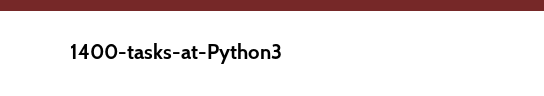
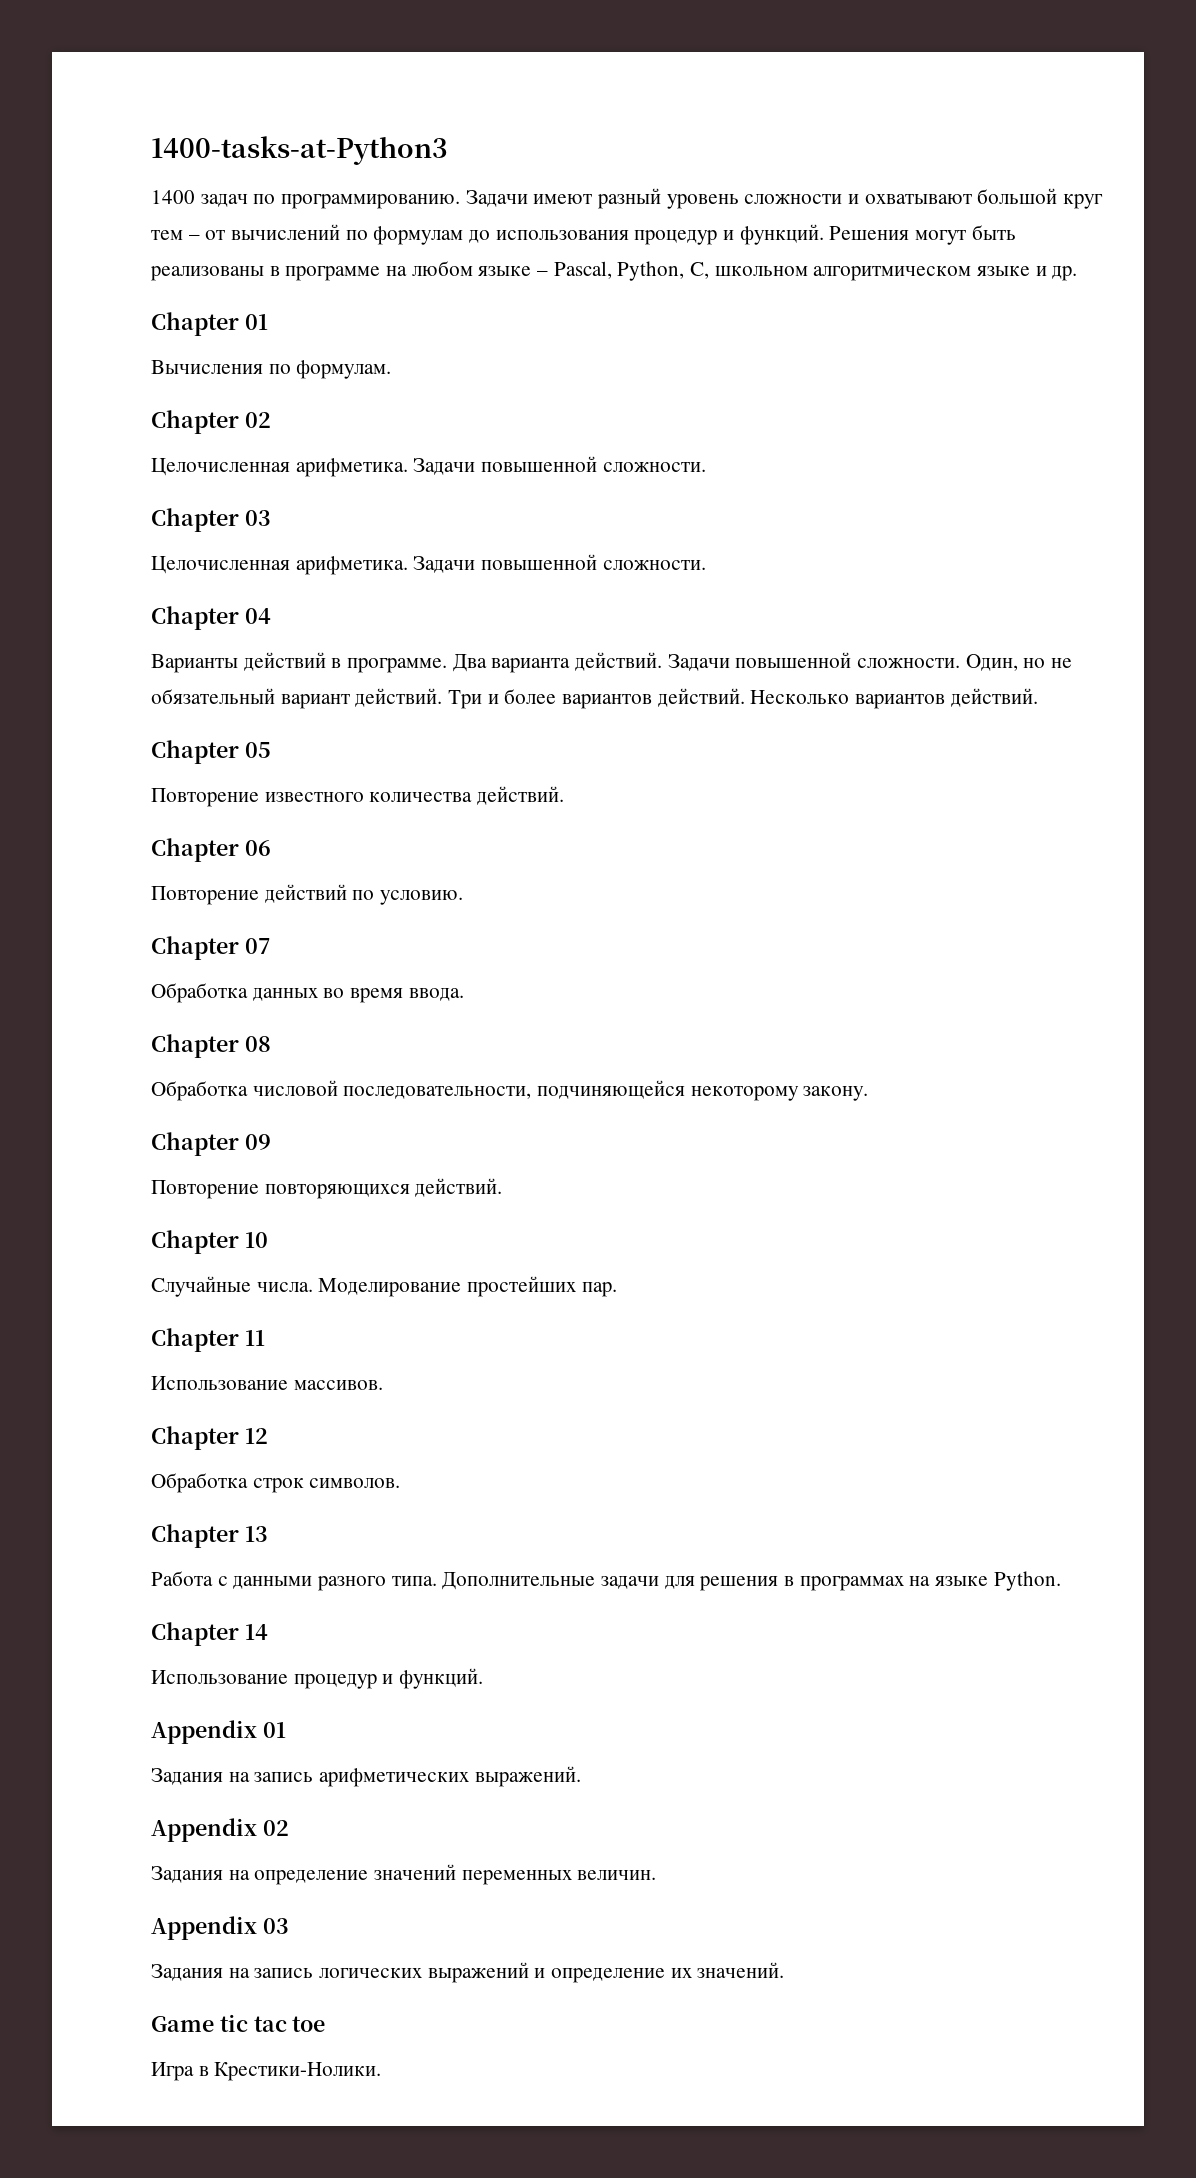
(282, 53) none -> [151,188,1104,209] [151,224,1016,245] [150,261,1078,281] [151,312,268,336] [151,360,392,379] [151,410,271,434] [151,456,706,477] [151,508,271,532] [151,554,706,575] [151,606,271,630] [151,652,1073,673] [151,688,1038,709] [151,740,271,764] [151,786,565,807] [151,838,271,862] [151,884,464,905] [151,936,271,960] [151,983,464,1003] [151,1034,271,1058] [151,1080,869,1101] [151,1132,271,1156] [151,1178,503,1199] [151,1230,268,1254] [151,1276,617,1297] [151,1328,265,1352] [151,1376,383,1390] [151,1426,268,1450] [151,1473,401,1493] [151,1524,268,1548] [151,1571,1061,1591] [151,1622,268,1646] [151,1668,484,1689] [151,1720,286,1744] [151,1766,581,1787] [151,1818,289,1842] [151,1864,657,1885] [151,1916,289,1940] [151,1962,785,1983] [151,2014,326,2032] [151,2062,382,2081] // 1400 задач по программированию. Задачи имеют разный уровень сложности и охватывают большой круг тем – от вычислений по формулам до использования процедур и функций. Решения могут быть реализованы в программе на любом языке – Pascal, Python, С, школьном алгоритмическом языке и др. // Chapter 01 // Вычисления по формулам. // Chapter 02 // Целочисленная арифметика. Задачи повышенной сложности. // Chapter 03 // Целочисленная арифметика. Задачи повышенной сложности. // Chapter 04 // Варианты действий в программе. Два варианта действий. Задачи повышенной сложности. Один, но не обязательный вариант действий. Три и более вариантов действий. Несколько вариантов действий. // Chapter 05 // Повторение известного количества действий. // Chapter 06 // Повторение действий по условию. // Chapter 07 // Обработка данных во время ввода. // Chapter 08 // Обработка числовой последовательности, подчиняющейся некоторому закону. // Chapter 09 // Повторение повторяющихся действий. // Chapter 10 // Случайные числа. Моделирование простейших пар. // Chapter 11 // Использование массивов. // Chapter 12 // Обработка строк символов. // Chapter 13 // Работа с данными разного типа. Дополнительные задачи для решения в программах на языке Python. // Chapter 14 // Использование процедур и функций. // Appendix 01 // Задания на запись арифметических выражений. // Appendix 02 // Задания на определение значений переменных величин. // Appendix 03 // Задания на запись логических выражений и определение их значений. // Game tic tac toe // Игра в Крестики-Нолики.

